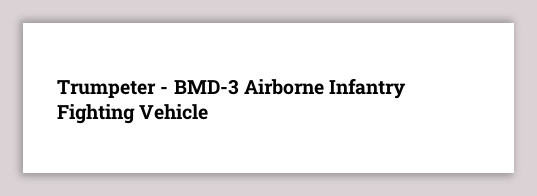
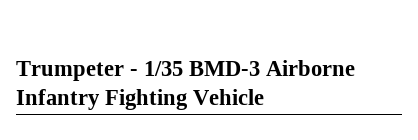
(169, 90) none -> [144,61,184,76] 1/35

